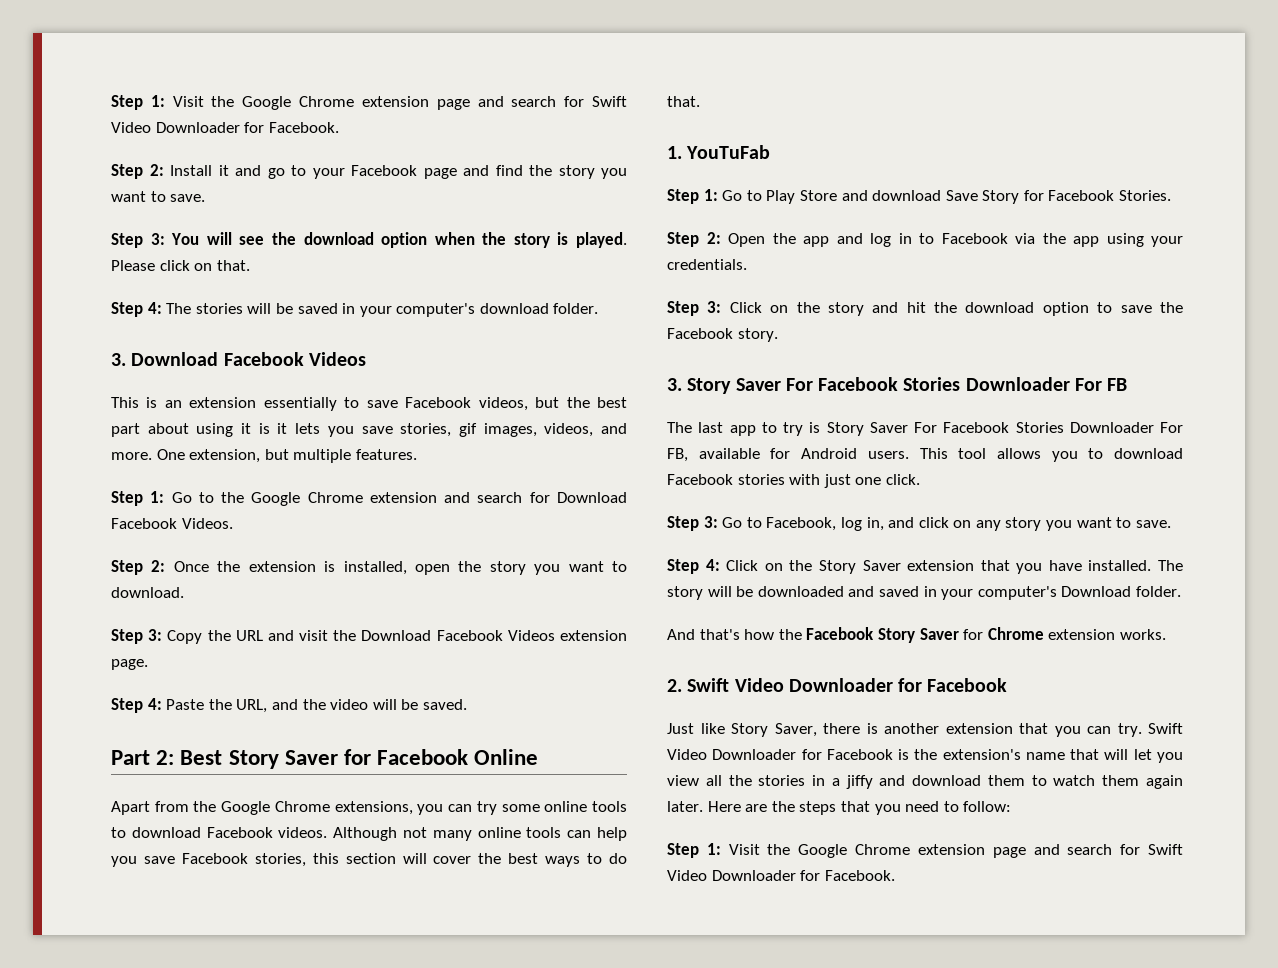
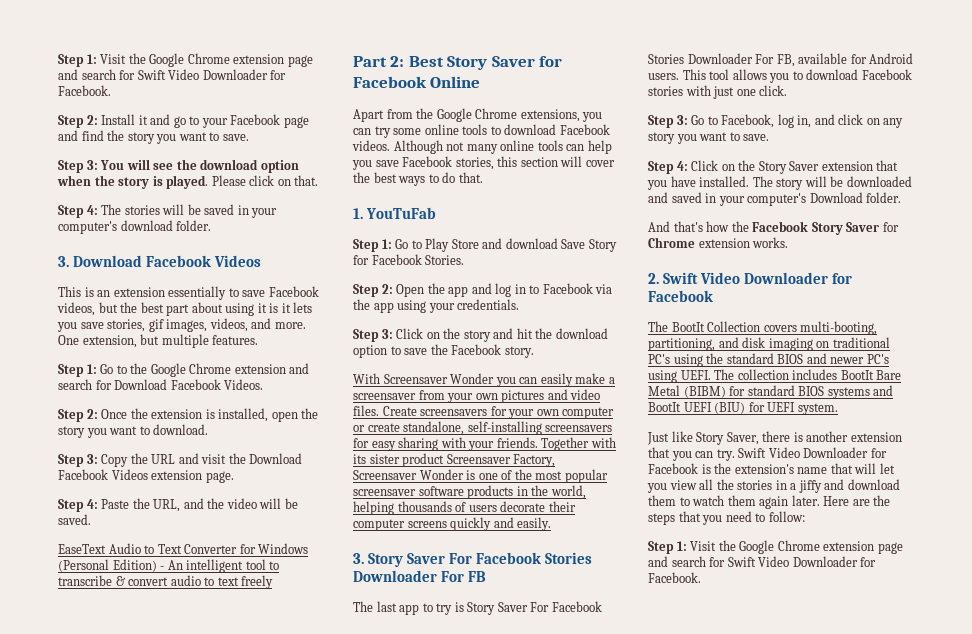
(467, 704) none -> [58,543,309,554] [58,559,280,573] [58,575,274,589] // EaseText Audio to Text Converter for Windows (Personal Edition) - An intelligent tool to transcribe & convert audio to text freely
(778, 335) none -> [353,373,615,387] [353,389,601,403] [353,405,615,419] [353,421,613,435] [353,437,616,451] [353,453,556,467] [353,469,608,483] [353,485,586,499] [353,501,576,515] [353,517,552,531] // With Screensaver Wonder you can easily make a screensaver from your own pictures and video files. Create screensavers for your own computer or create standalone, self-installing screensavers for easy sharing with your friends. Together with its sister product Screensaver Factory, Screensaver Wonder is one of the most popular screensaver software products in the world, helping thousands of users decorate their computer screens quickly and easily.
(1008, 685) none -> [648,321,878,335] [648,337,890,351] [648,353,889,367] [648,369,902,383] [648,385,894,399] [648,402,838,415] // The BootIt Collection covers multi-booting, partitioning, and disk imaging on traditional PC's using the standard BIOS and newer PC's using UEFI. The collection includes BootIt Bare Metal (BIBM) for standard BIOS systems and BootIt UEFI (BIU) for UEFI system.

